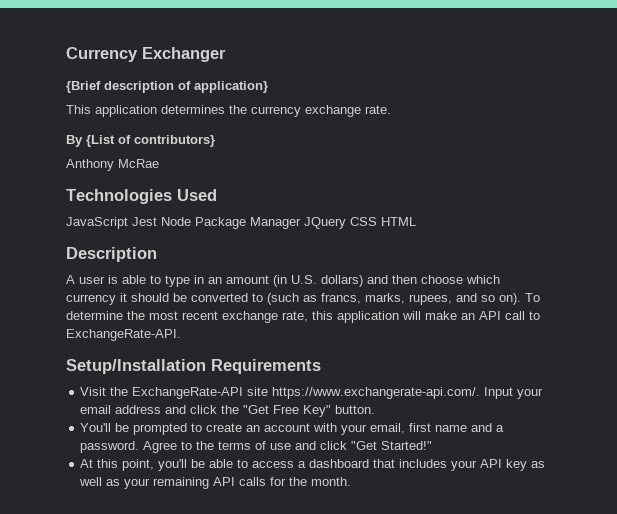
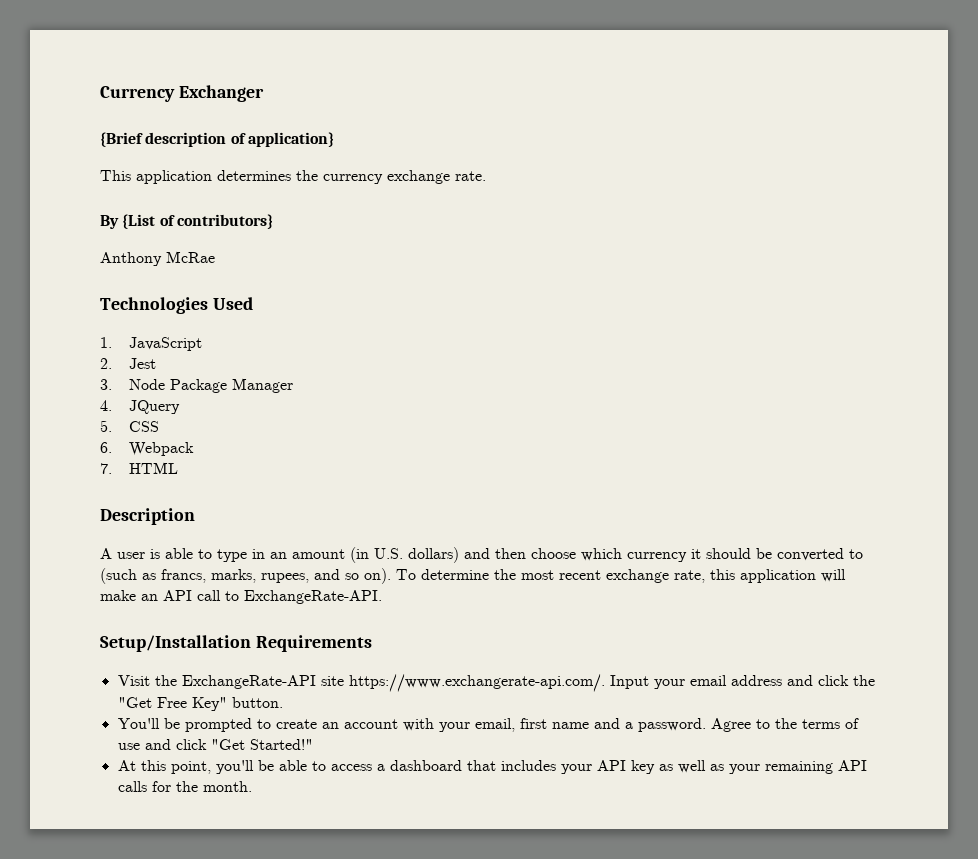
(217, 195) none -> [100,337,112,348] 1.
(128, 223) none -> [100,358,112,369] // 2.
(157, 221) none -> [100,379,112,390] // 3.
(301, 223) none -> [100,400,112,411] // 4.
(346, 223) none -> [100,420,112,432] // 5.
(377, 221) none -> [100,442,195,456] [100,463,112,474] // 6. Webpack // 7.

